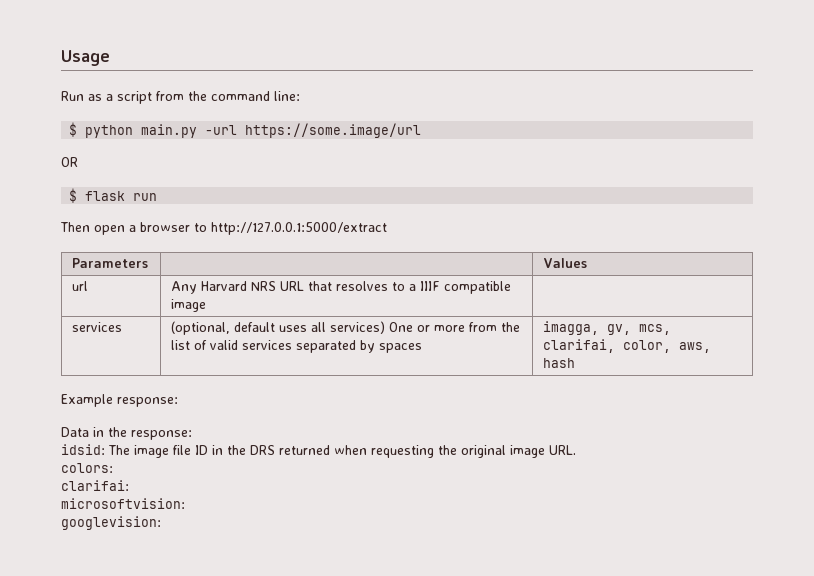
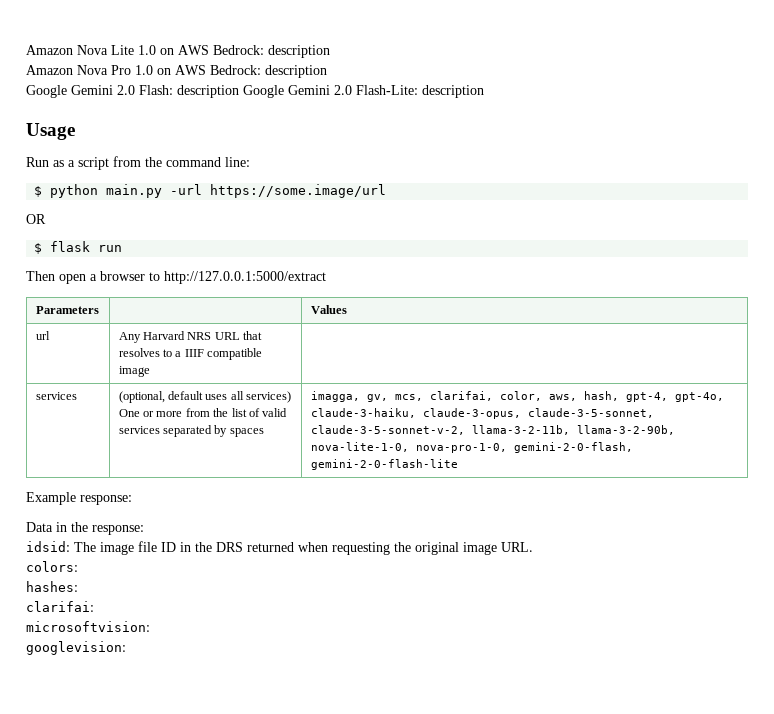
(61, 58) none -> [26,45,330,58] [26,65,327,78] [26,85,484,98] Amazon Nova Lite 1.0 on AWS Bedrock: description // Amazon Nova Pro 1.0 on AWS Bedrock: description // Google Gemini 2.0 Flash: description Google Gemini 2.0 Flash-Lite: description //
[543,358,576,368] hash -> [583,391,724,402] [310,408,654,419] [310,425,675,435] [310,442,633,453] [310,459,458,470] hash, gpt-4, gpt-4o, claude-3-haiku, claude-3-opus, claude-3-5-sonnet, claude-3-5-sonnet-v-2, llama-3-2-11b, llama-3-2-90b, nova-lite-1-0, nova-pro-1-0, gemini-2-0-flash, gemini-2-0-flash-lite
(113, 468) none -> [26,581,78,592] // hashes:

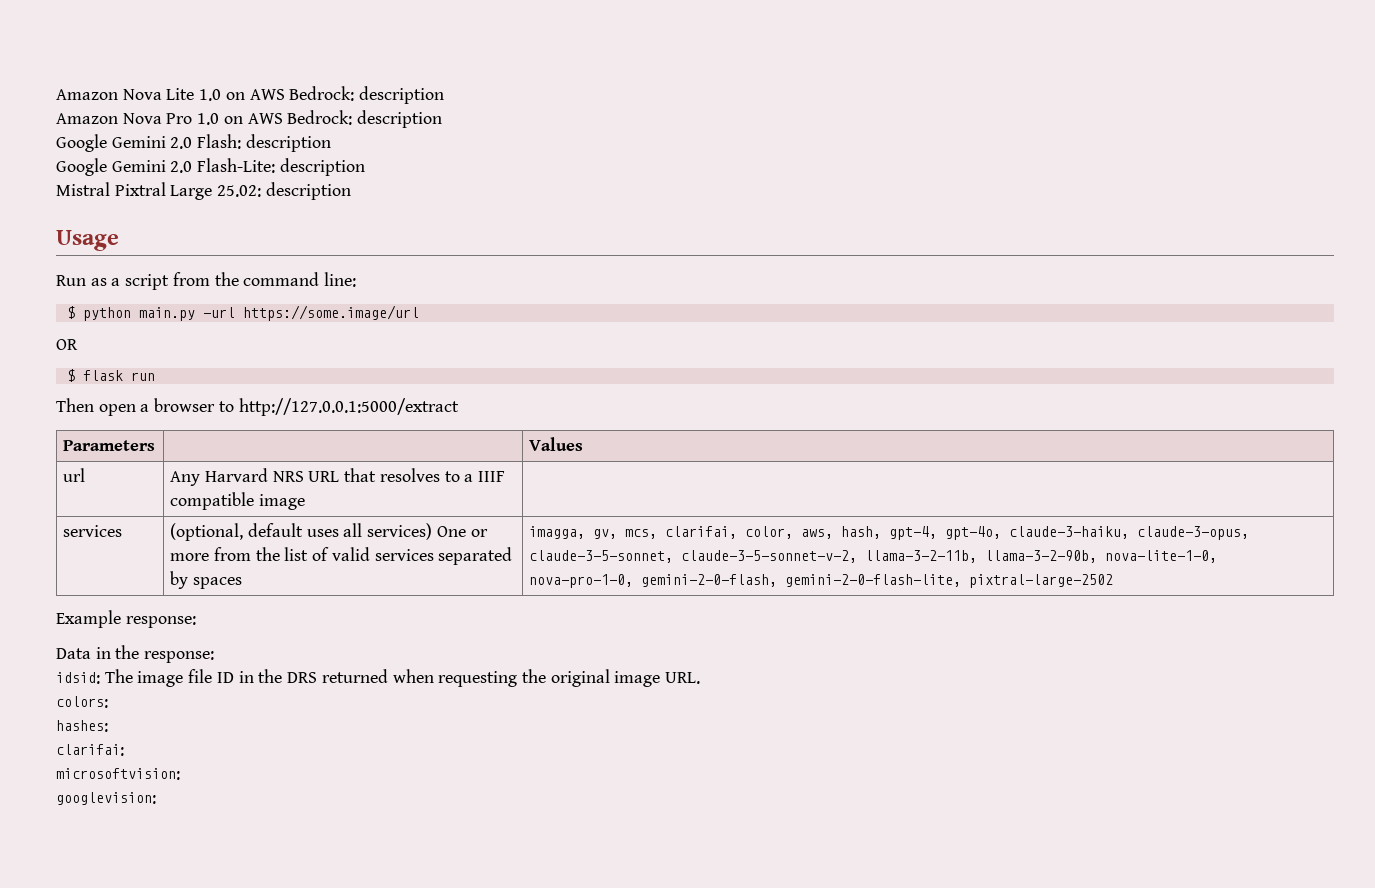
(239, 91) none -> (331, 143) //
(484, 91) none -> [56,182,351,200] // Mistral Pixtral Large 25.02: description
[310,459,458,470] gemini-2-0-flash-lite -> [785,574,1114,588] gemini-2-0-flash-lite, pixtral-large-2502

